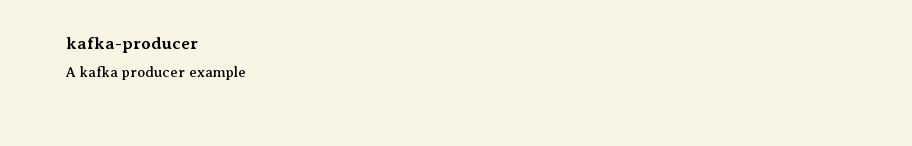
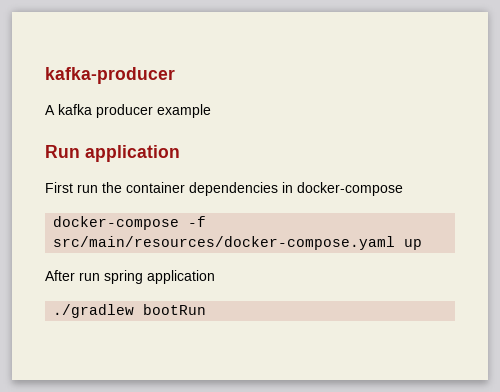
(246, 73) none -> [45,145,180,162] [45,182,403,196] [53,216,207,230] [53,236,423,250] [45,270,215,284] [53,304,207,318] // Run application // First run the container dependencies in docker-compose // docker-compose -f src/main/resources/docker-compose.yaml up // After run spring application // ./gradlew bootRun

